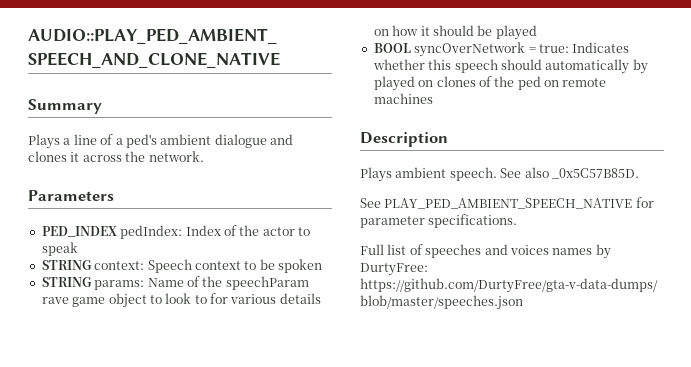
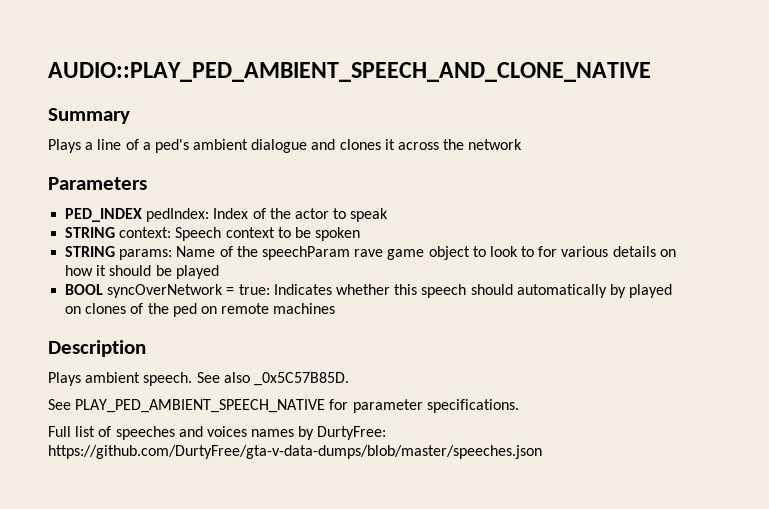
[148,151,204,162] network. -> [468,139,523,150] network

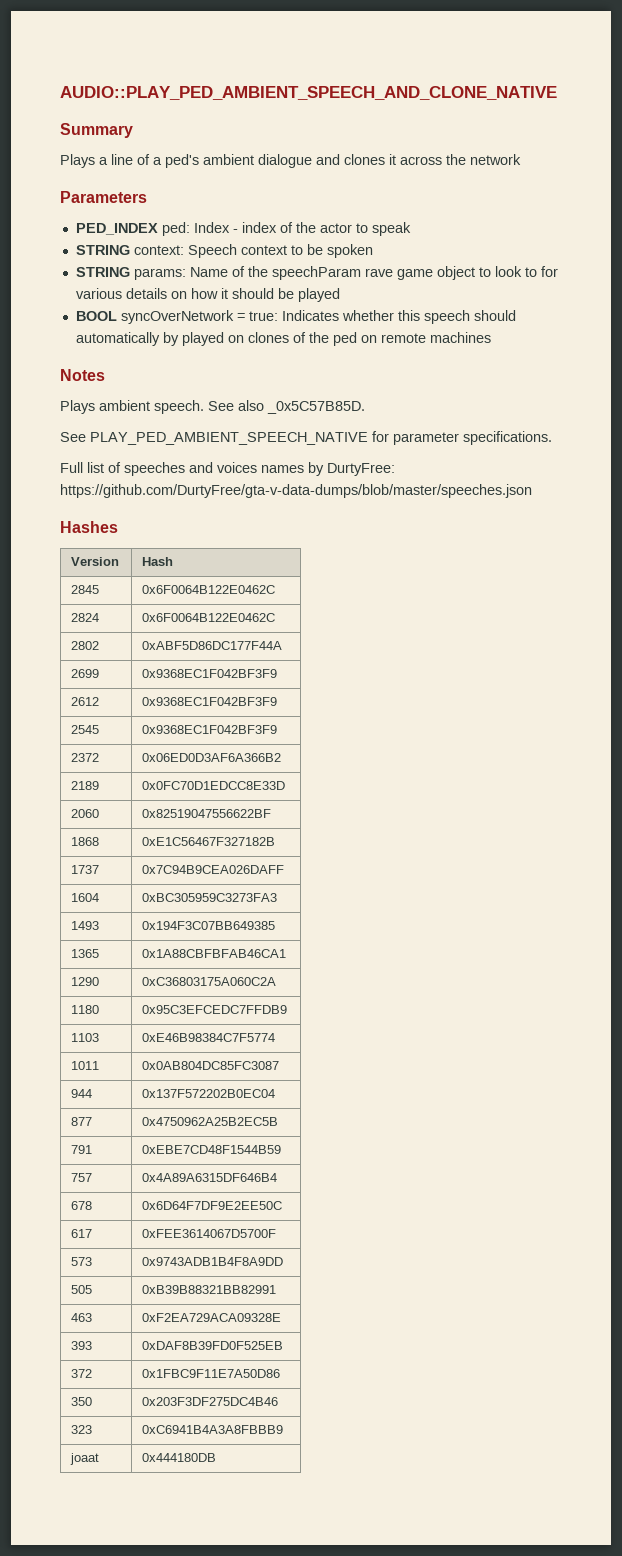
[146,208,249,222] pedIndex: Index -> [161,222,277,236] ped: Index - index
[48,340,146,357] Description -> [60,369,105,381] Notes
(542, 452) none -> [60,521,118,533] [71,557,120,566] [142,557,174,566] [71,585,100,594] [142,585,276,594] [71,613,100,622] [142,613,276,622] [71,641,100,650] [142,641,283,650] [71,669,100,678] [142,669,278,678] [71,697,100,706] [142,697,278,706] [71,725,100,734] [142,725,278,734] [71,753,100,762] [142,753,282,762] [71,781,100,790] [142,781,286,790] [71,809,100,818] [142,809,272,818] [71,837,100,846] [142,837,276,846] [71,865,100,874] [142,865,285,874] [71,893,100,902] [142,893,278,902] [71,921,100,930] [142,921,276,930] [71,949,100,958] [142,949,287,958] [71,977,100,986] [142,977,277,986] [71,1005,100,1014] [142,1005,288,1014] [71,1033,100,1042] [142,1033,276,1042] [71,1061,100,1070] [142,1061,280,1070] [71,1089,93,1098] [142,1089,276,1098] [71,1117,93,1126] [142,1117,279,1126] [71,1145,93,1154] [142,1145,282,1154] [71,1173,93,1182] [142,1173,278,1182] [71,1201,93,1210] [142,1201,283,1210] [71,1229,93,1238] [142,1229,277,1238] [71,1257,93,1266] [142,1257,284,1266] [71,1285,93,1294] [142,1285,277,1294] [71,1313,93,1322] [142,1313,282,1322] [71,1341,93,1350] [142,1341,284,1350] [71,1369,93,1378] [142,1369,281,1378] [71,1397,93,1406] [142,1397,279,1406] [71,1425,93,1434] [142,1425,284,1434] [70,1453,100,1465] [142,1453,217,1462] // Hashes // Version | Hash // 2845 | 0x6F0064B122E0462C // 2824 | 0x6F0064B122E0462C // 2802 | 0xABF5D86DC177F44A // 2699 | 0x9368EC1F042BF3F9 // 2612 | 0x9368EC1F042BF3F9 // 2545 | 0x9368EC1F042BF3F9 // 2372 | 0x06ED0D3AF6A366B2 // 2189 | 0x0FC70D1EDCC8E33D // 2060 | 0x82519047556622BF // 1868 | 0xE1C56467F327182B // 1737 | 0x7C94B9CEA026DAFF // 1604 | 0xBC305959C3273FA3 // 1493 | 0x194F3C07BB649385 // 1365 | 0x1A88CBFBFAB46CA1 // 1290 | 0xC36803175A060C2A // 1180 | 0x95C3EFCEDC7FFDB9 // 1103 | 0xE46B98384C7F5774 // 1011 | 0x0AB804DC85FC3087 // 944 | 0x137F572202B0EC04 // 877 | 0x4750962A25B2EC5B // 791 | 0xEBE7CD48F1544B59 // 757 | 0x4A89A6315DF646B4 // 678 | 0x6D64F7DF9E2EE50C // 617 | 0xFEE3614067D5700F // 573 | 0x9743ADB1B4F8A9DD // 505 | 0xB39B88321BB82991 // 463 | 0xF2EA729ACA09328E // 393 | 0xDAF8B39FD0F525EB // 372 | 0x1FBC9F11E7A50D86 // 350 | 0x203F3DF275DC4B46 // 323 | 0xC6941B4A3A8FBBB9 // joaat | 0x444180DB

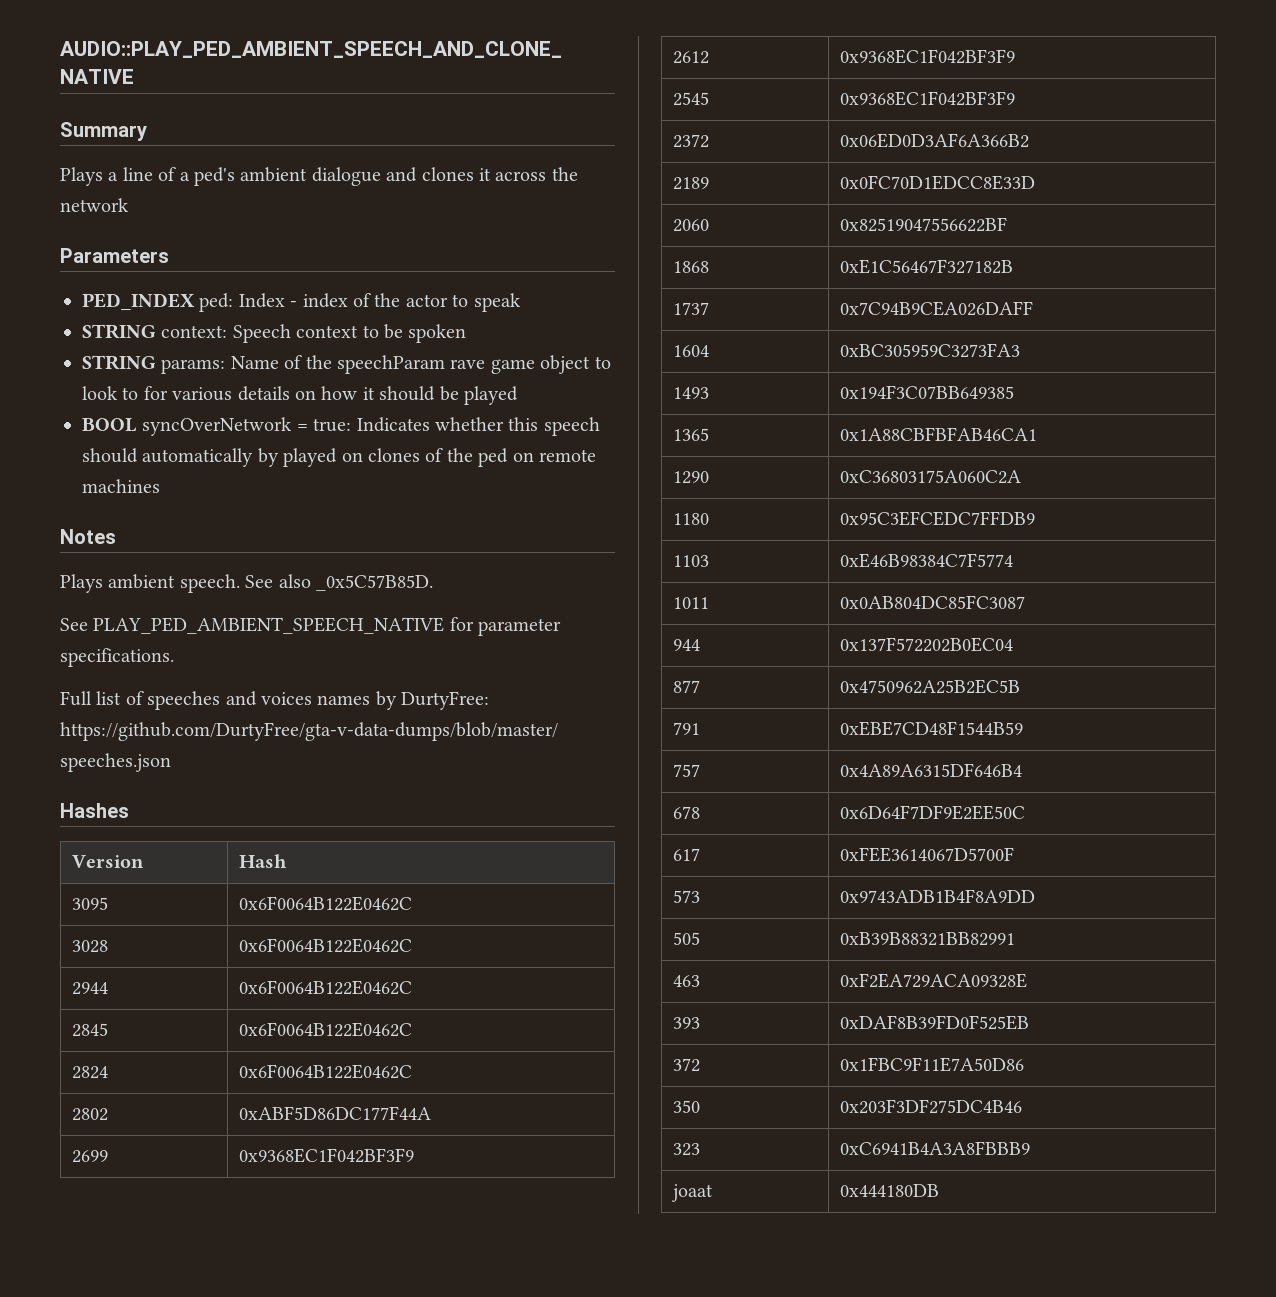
(174, 561) none -> [72,897,109,910] [239,896,413,911] [72,940,109,953] [239,938,413,953] [72,982,109,995] [239,980,413,995] // 3095 | 0x6F0064B122E0462C // 3028 | 0x6F0064B122E0462C // 2944 | 0x6F0064B122E0462C

